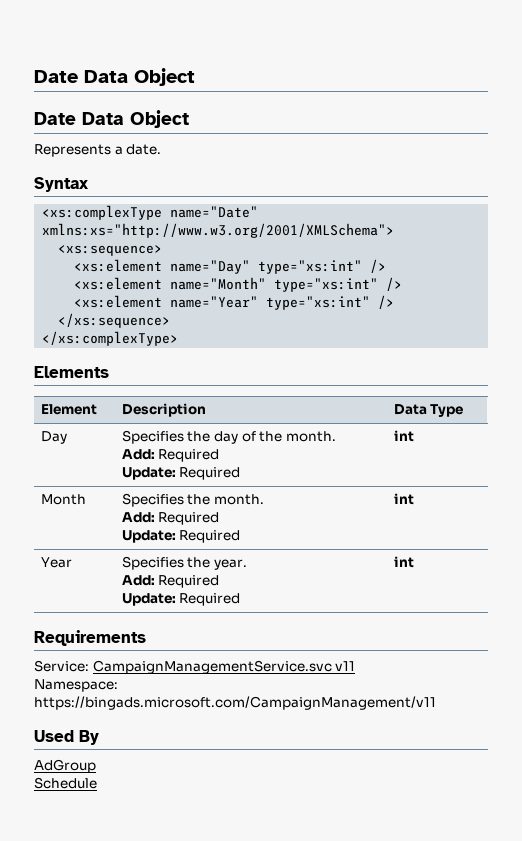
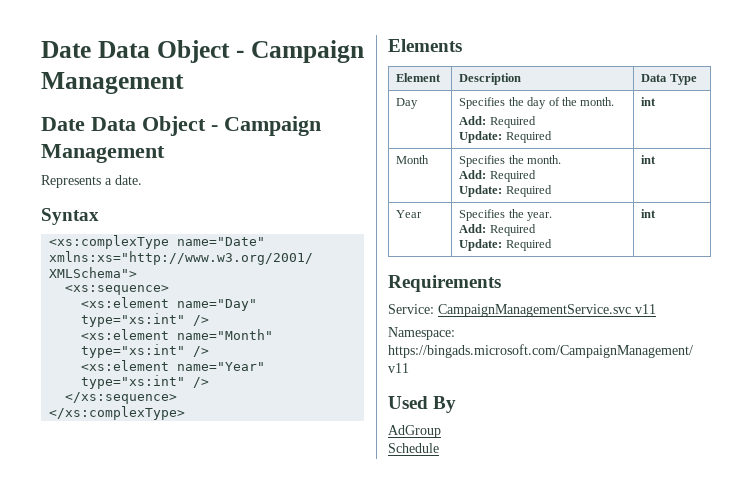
[34,68,195,86] [34,110,189,128] Date Data Object // Date Data Object -> [41,40,364,63] [41,72,184,94] [41,116,321,136] [41,144,165,163] Date Data Object - Campaign Management // Date Data Object - Campaign Management

